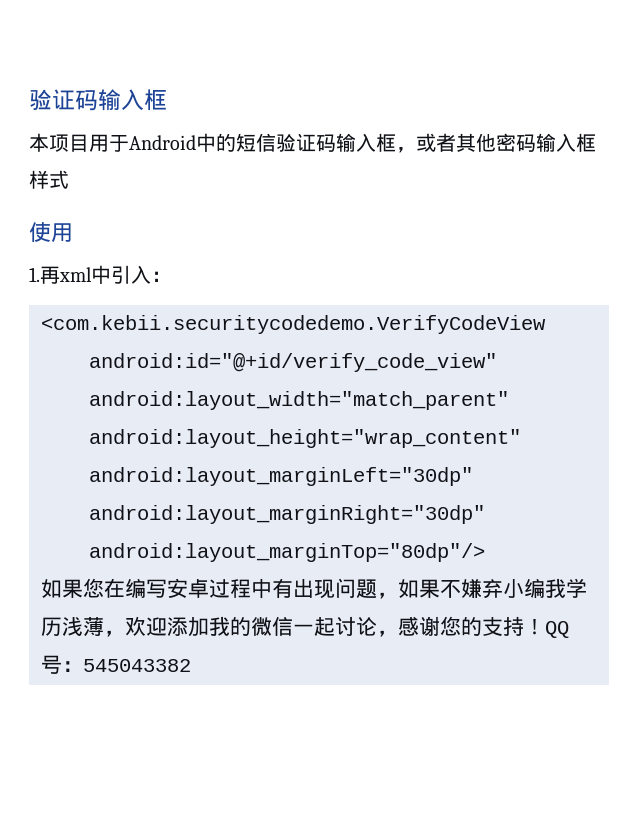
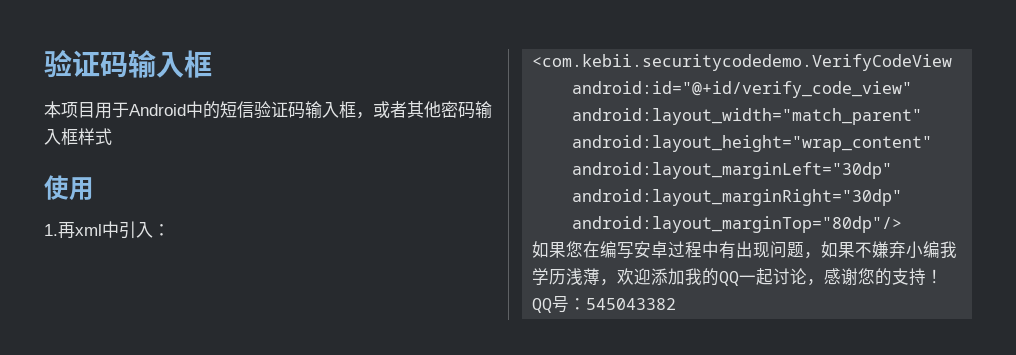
[251,617,293,636] 微信 -> [719,271,740,286] QQ

